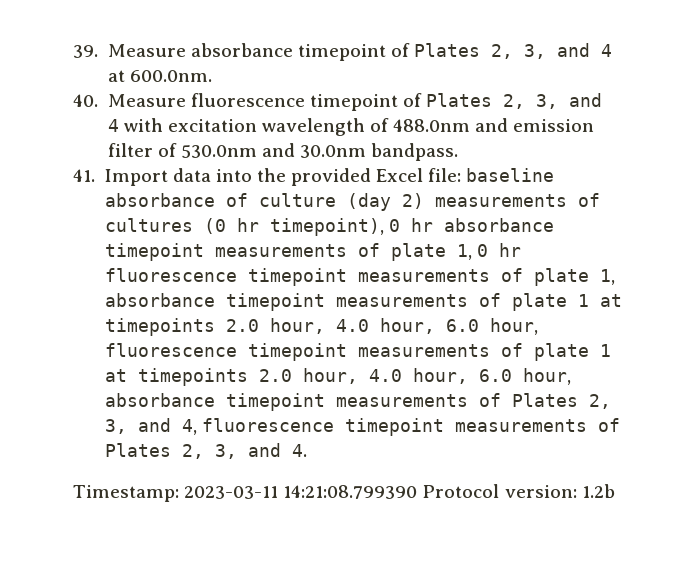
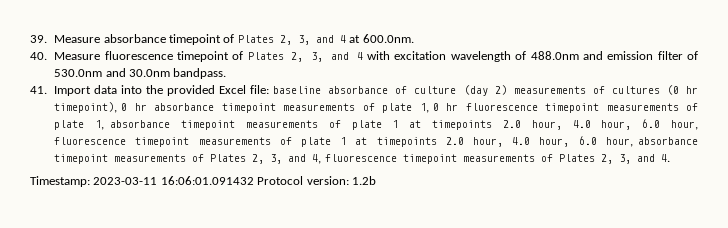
[283,485,418,499] 14:21:08.799390 -> [160,176,254,185] 16:06:01.091432

